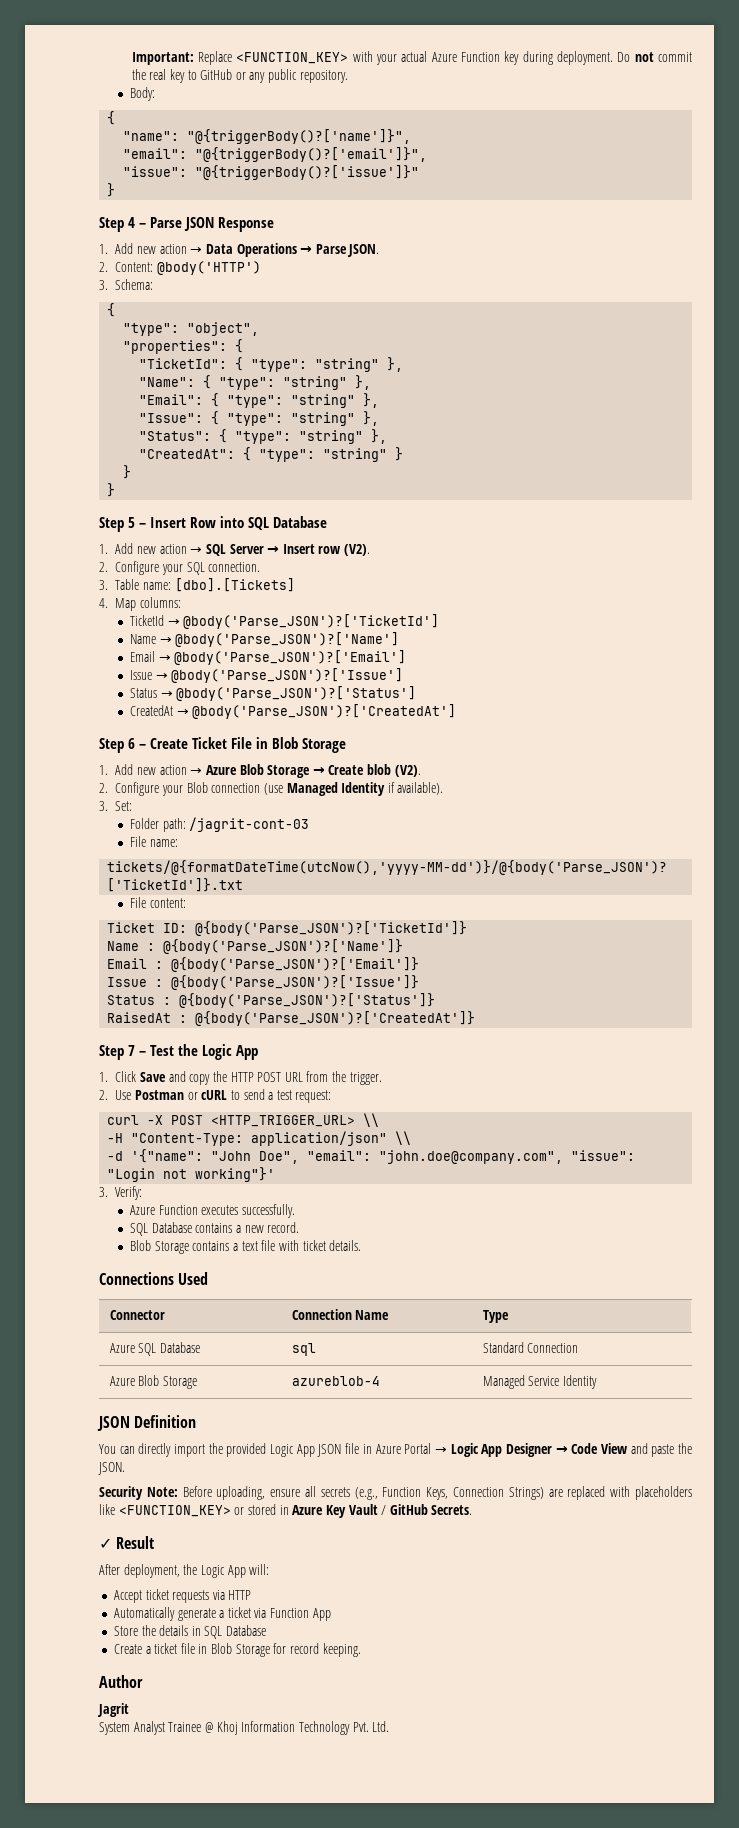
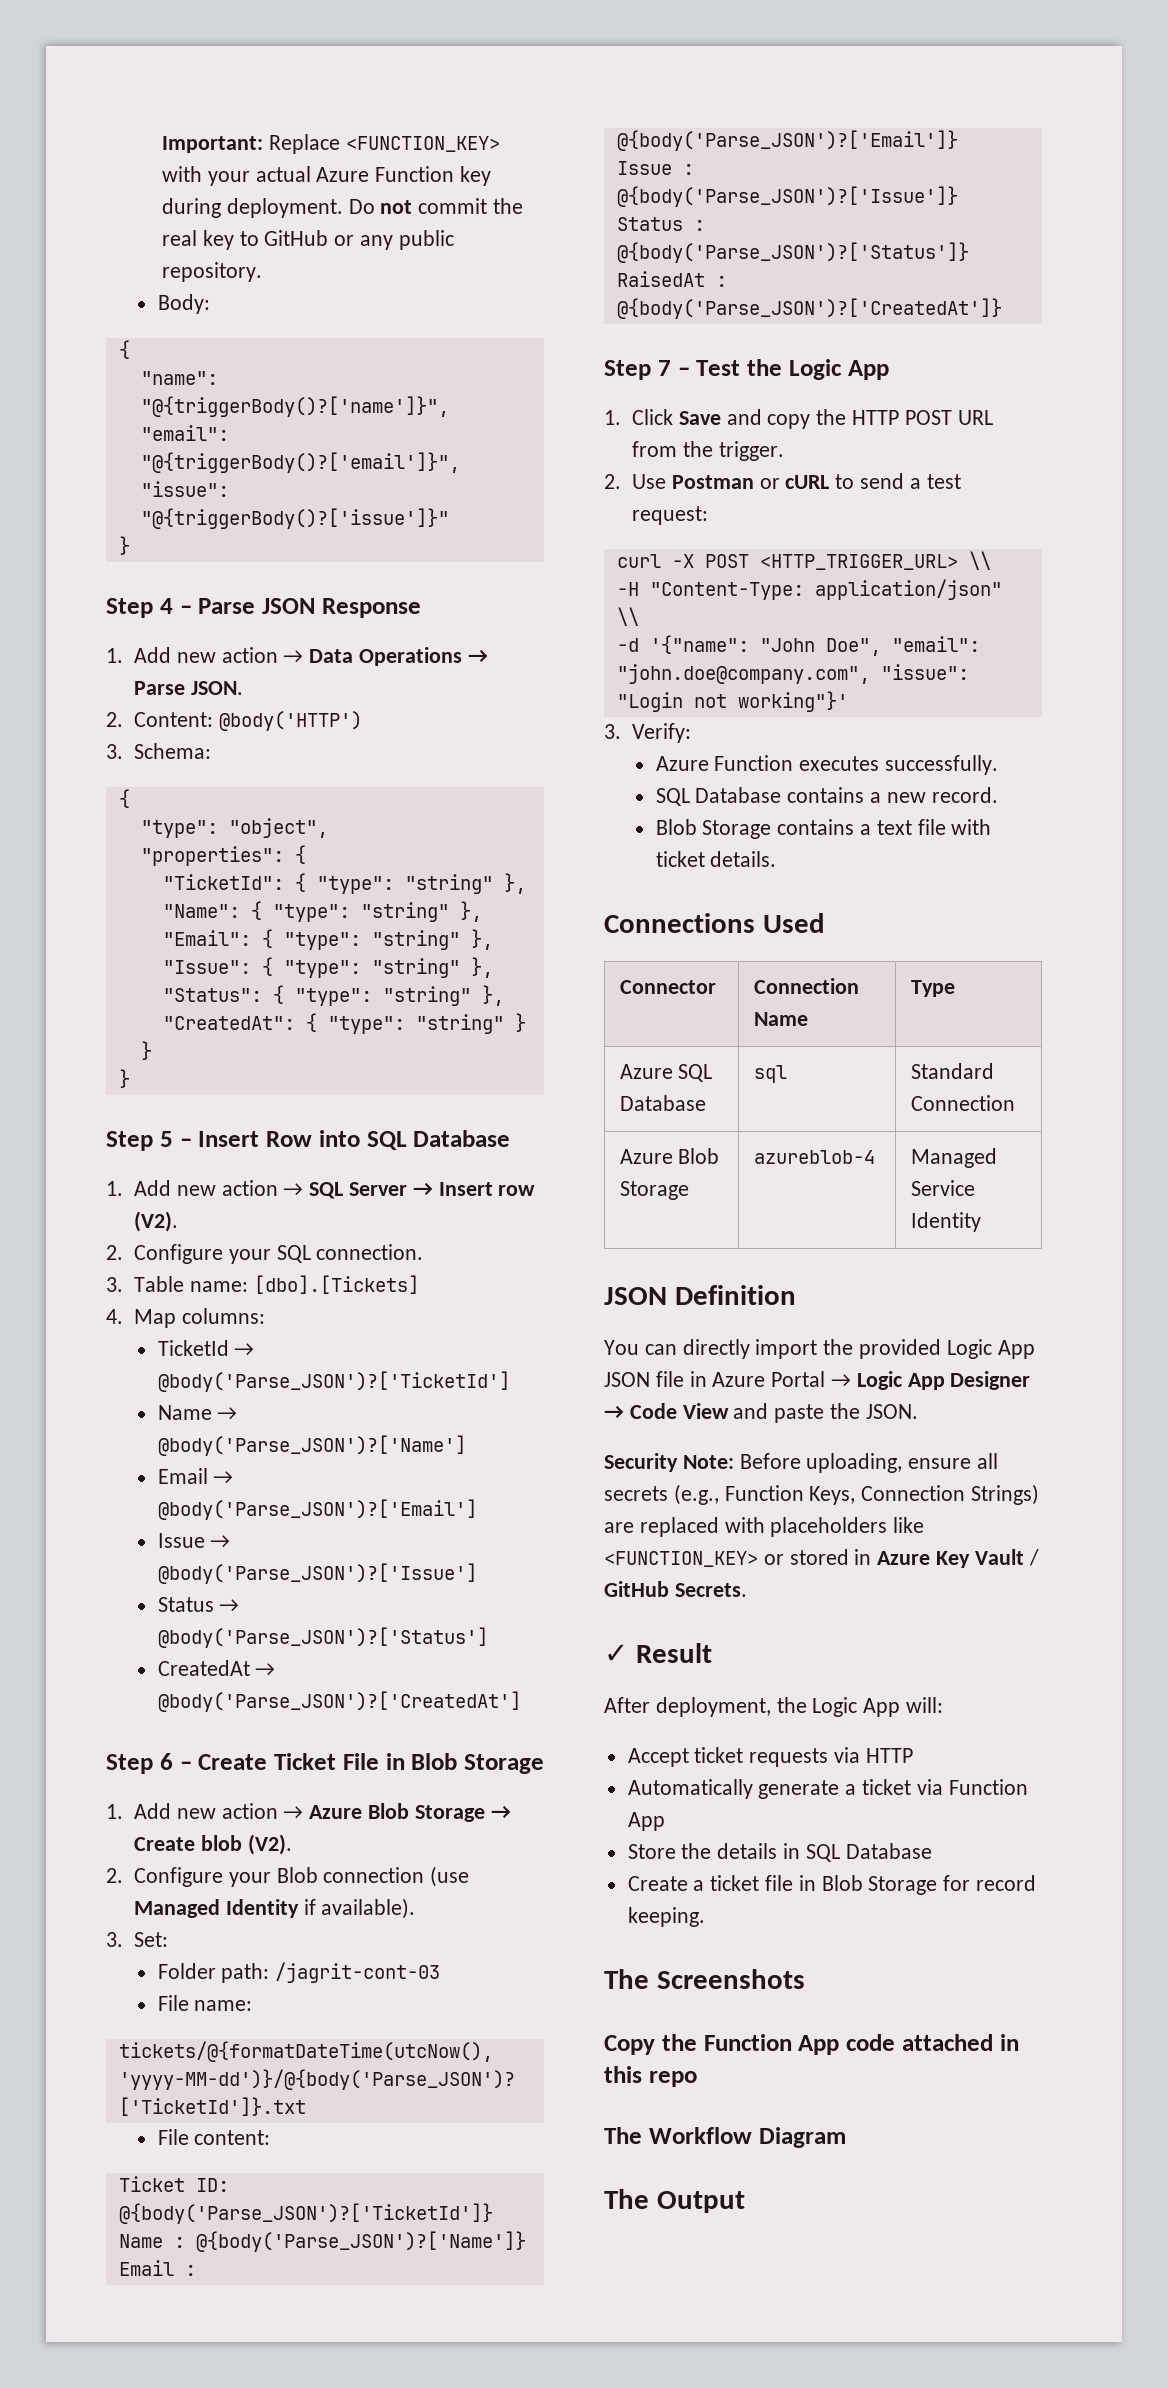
[99,1675,143,1688] [97,1703,129,1717] [99,1721,390,1735] Author // Jagrit // System Analyst Trainee @ Khoj Information Technology Pvt. Ltd. -> [604,1969,805,1989] [604,2034,1019,2055] [604,2066,697,2087] [604,2127,846,2148] [604,2189,745,2213] The Screenshots // Copy the Function App code attached in this repo // The Workflow Diagram // The Output

